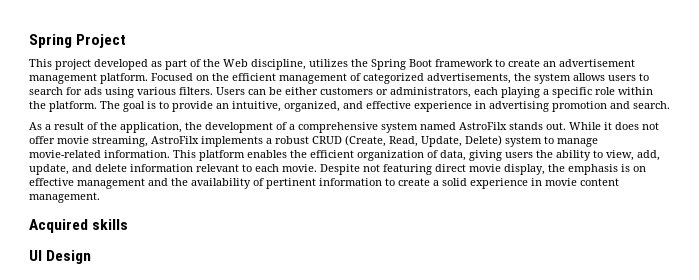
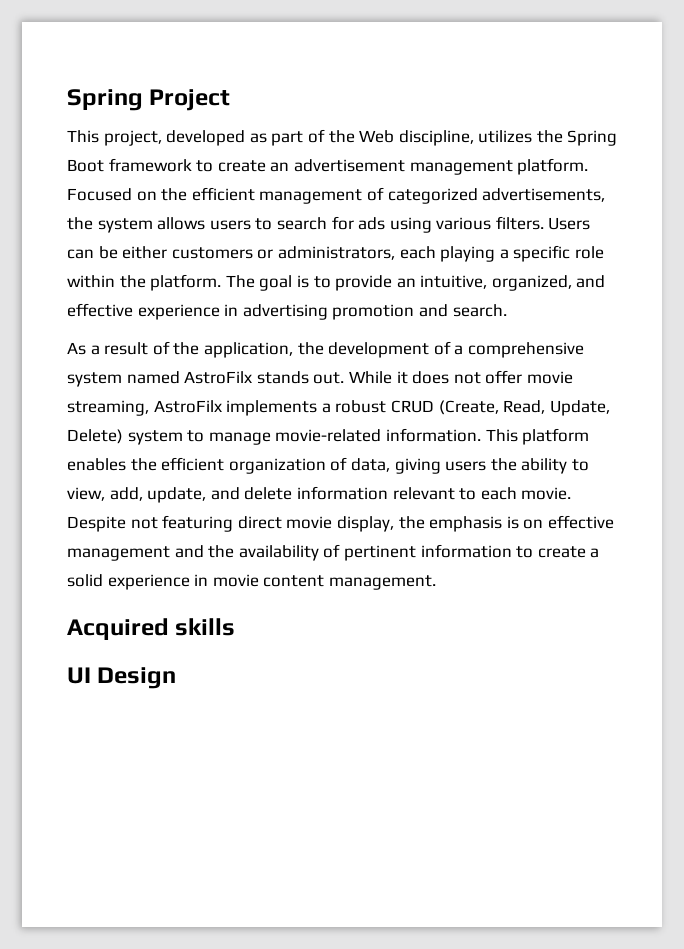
[55,59,91,70] project -> [103,130,162,146] project,

